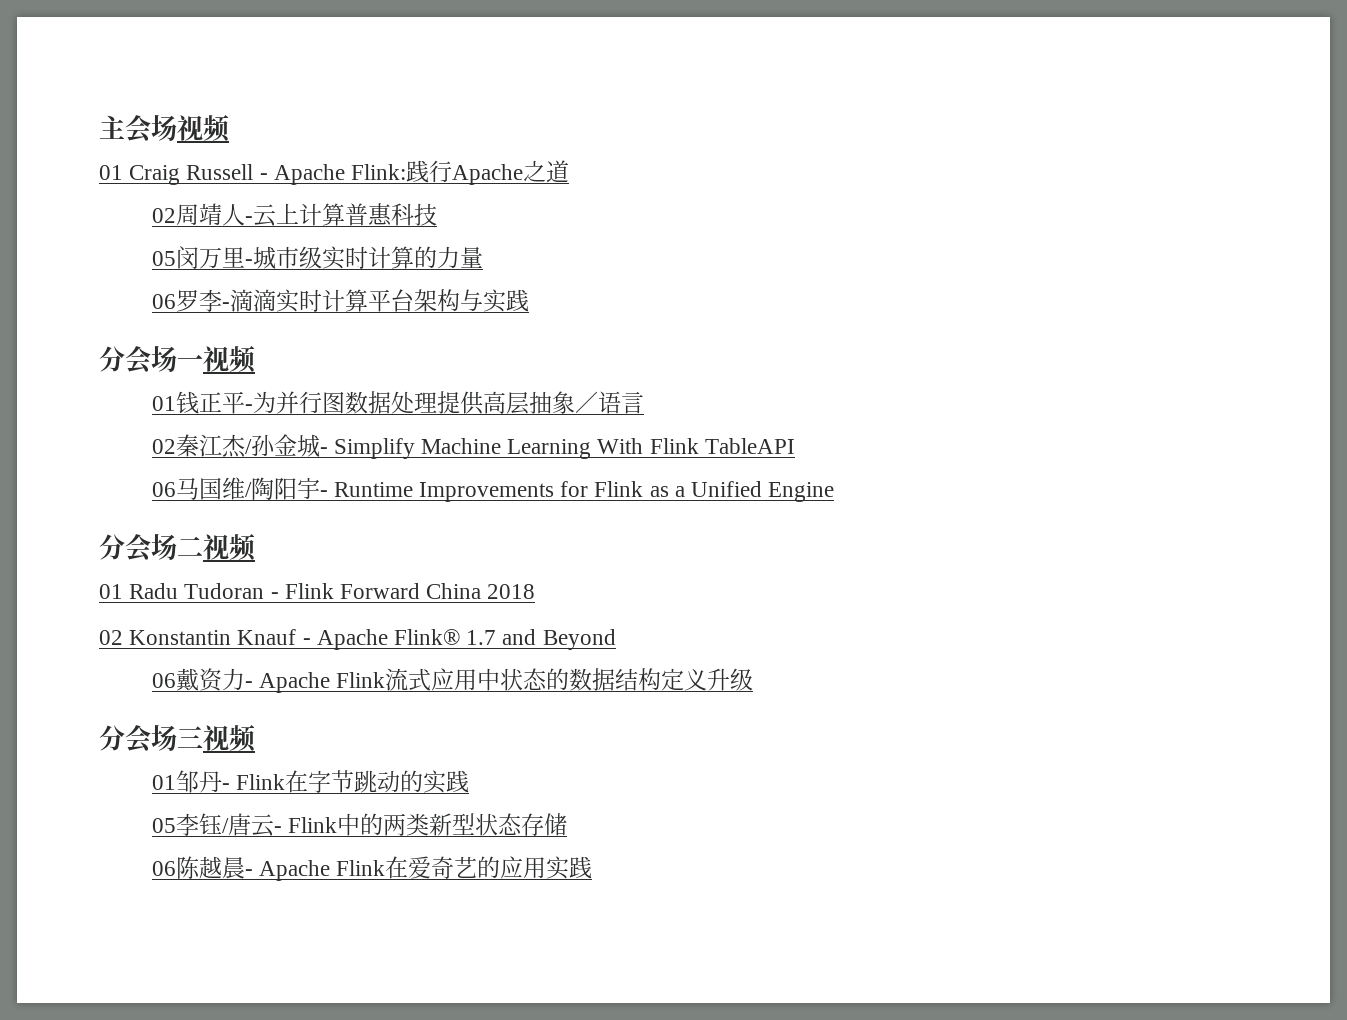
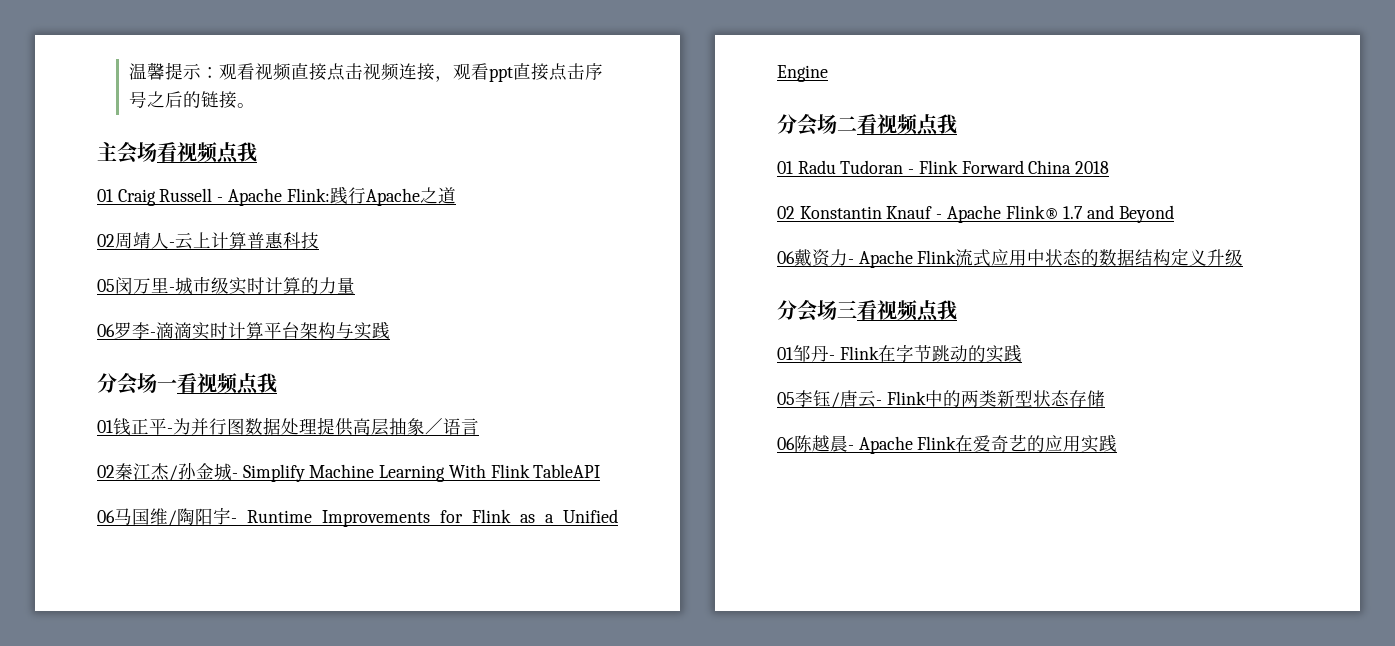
[99,115,231,143] 主会场视频 -> [128,62,603,82] [128,91,255,109] [97,141,257,164] 温馨提示：观看视频直接点击视频连接，观看ppt直接点击序号之后的链接。 // 主会场看视频点我
[203,346,257,374] 视频 -> [177,373,277,395] 看视频点我
[203,534,257,562] 视频 -> [857,114,957,136] 看视频点我
[203,725,257,753] 视频 -> [857,300,957,322] 看视频点我

